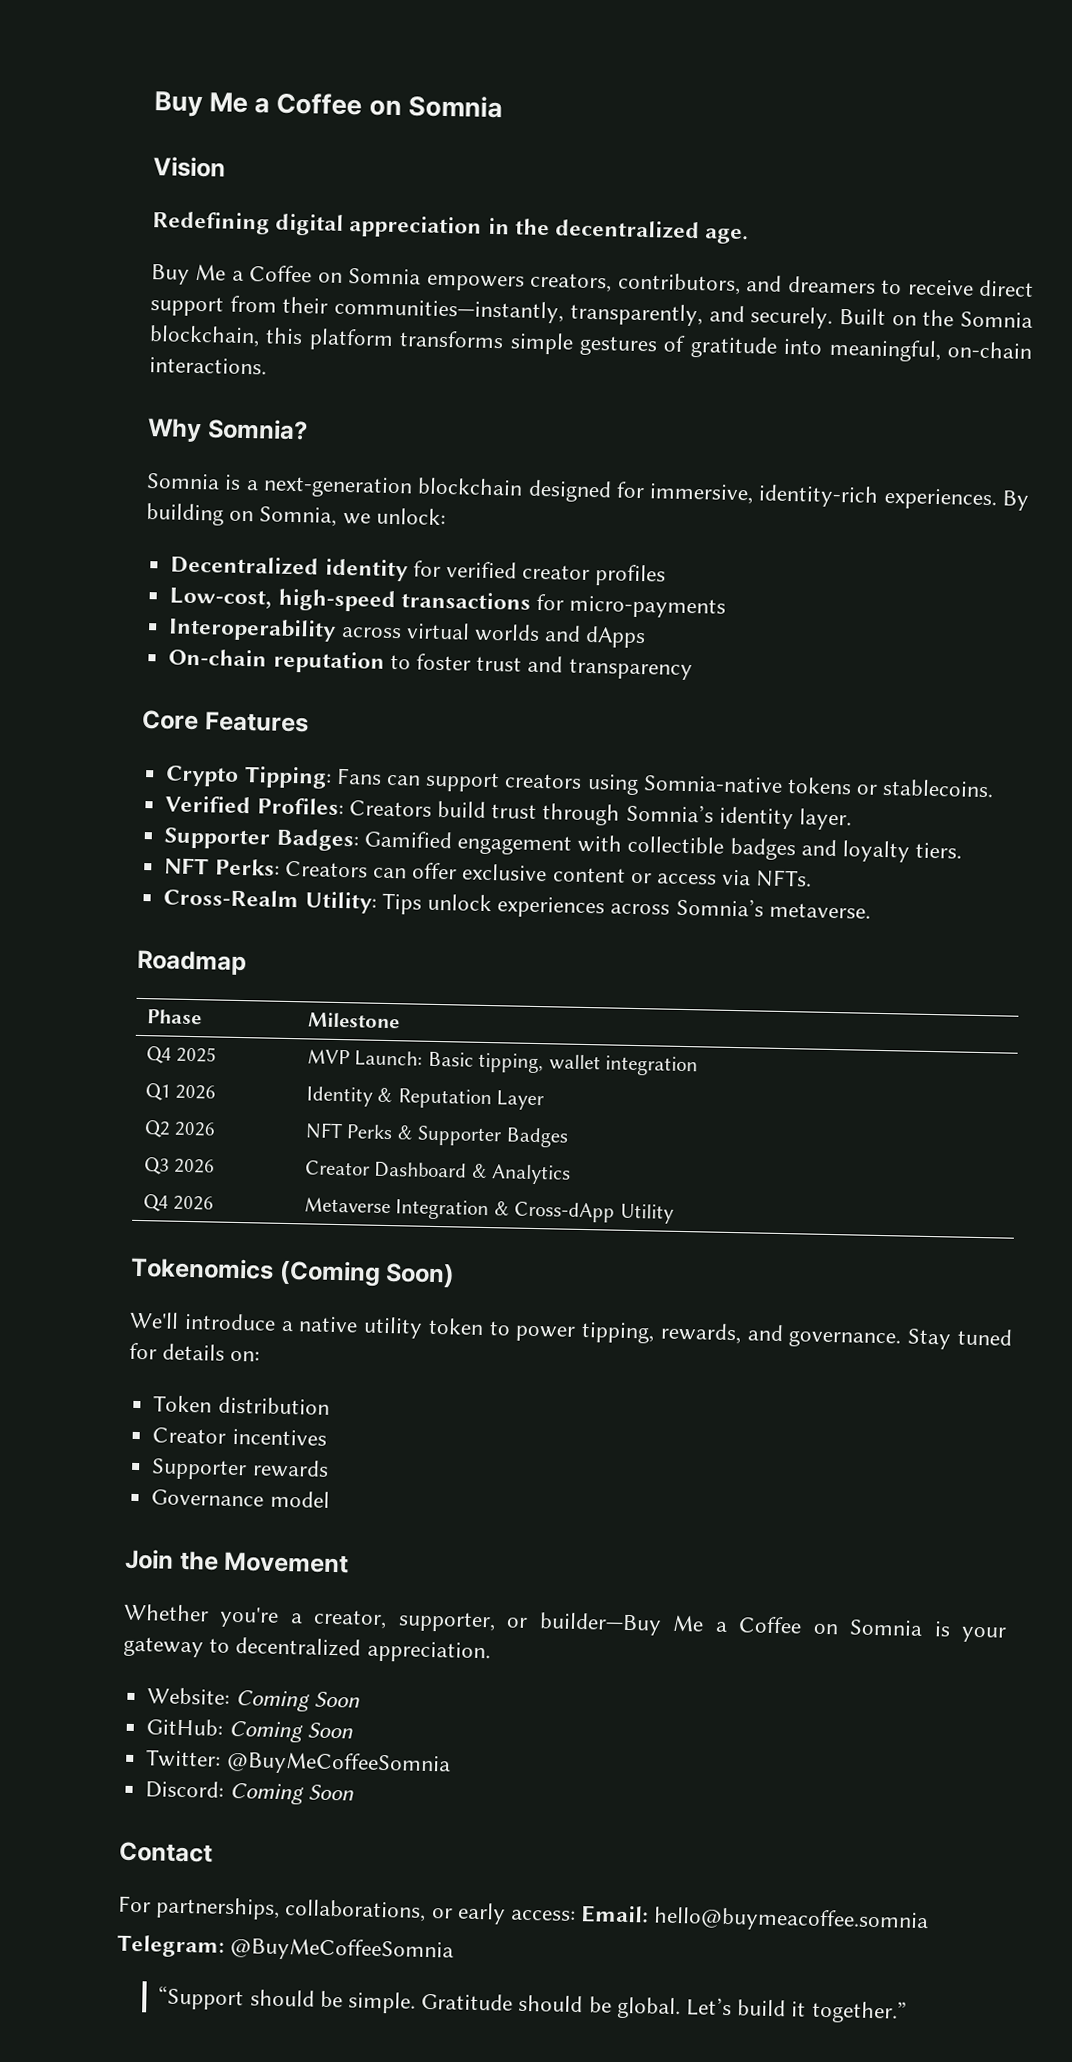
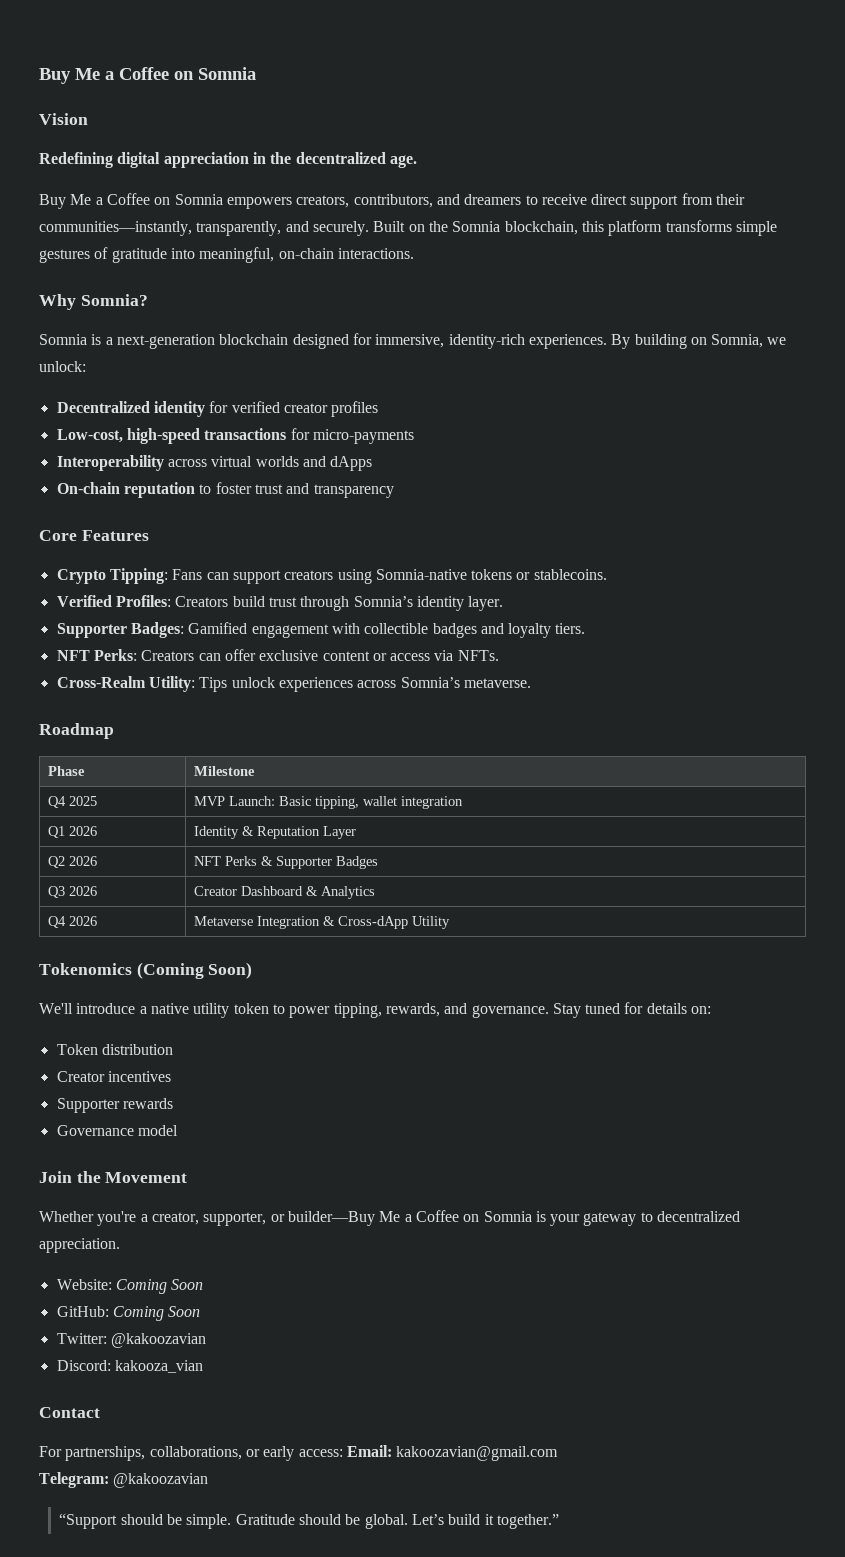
[225,1750,451,1777] @BuyMeCoffeeSomnia -> [110,1333,206,1348] @kakoozavian
[229,1782,354,1805] Coming Soon -> [114,1360,203,1373] kakooza_vian
[653,1906,930,1934] hello@buymeacoffee.somnia -> [396,1446,559,1461] kakoozavian@gmail.com
[230,1937,455,1963] @BuyMeCoffeeSomnia -> [113,1473,209,1488] @kakoozavian

